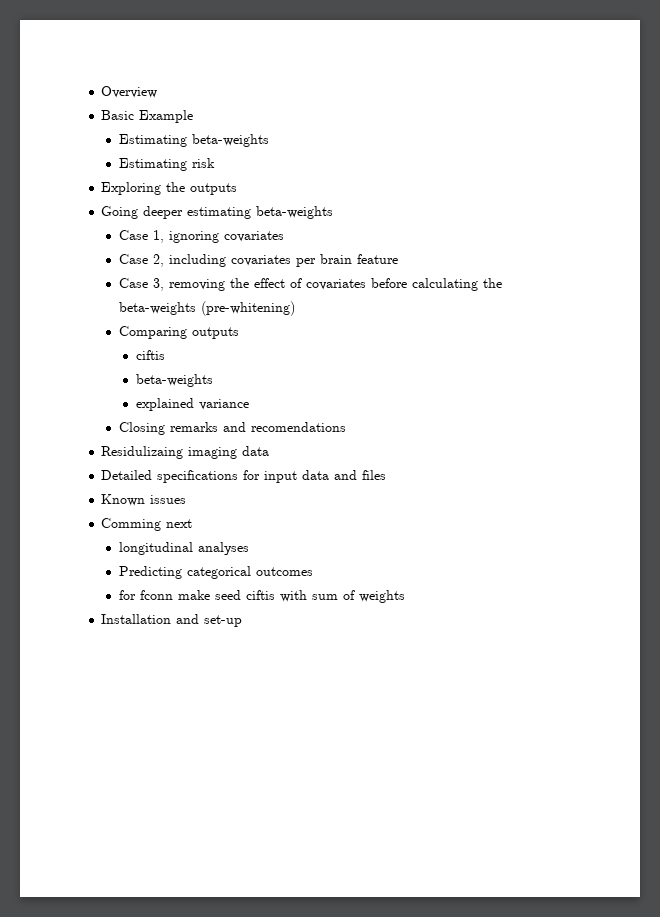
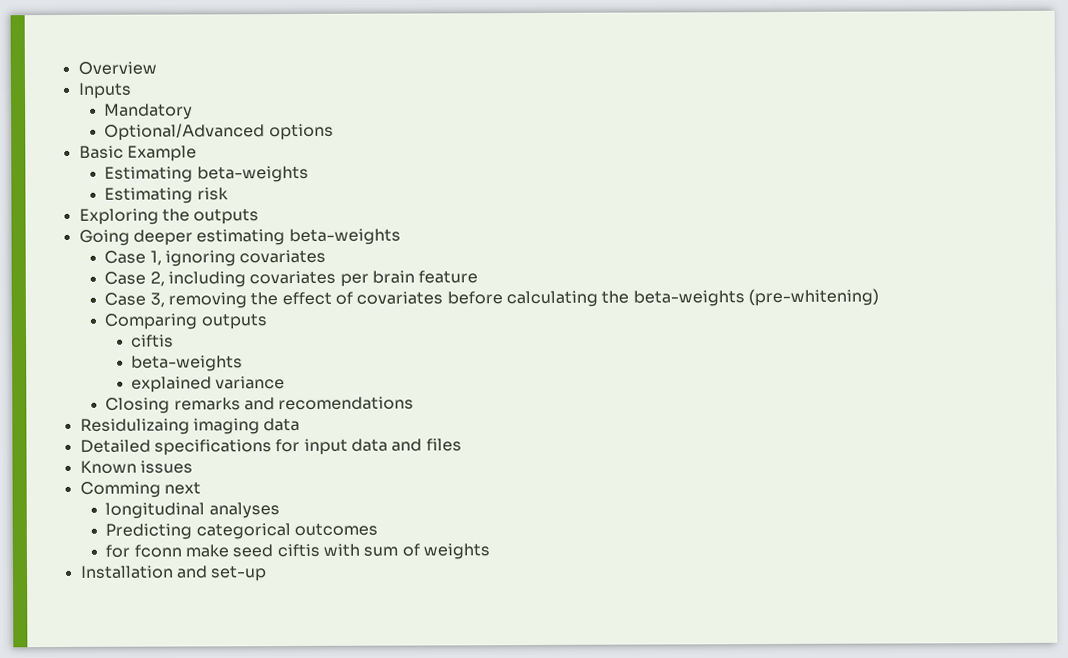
(158, 92) none -> [77,82,132,99] [104,103,194,120] [104,123,334,141] // Inputs // Mandatory // Optional/Advanced options

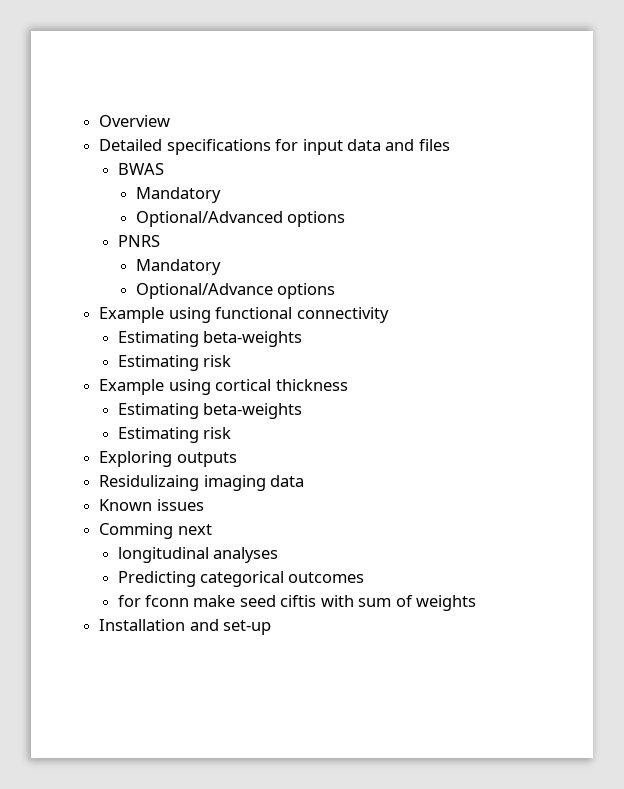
[77,82,132,99] [104,103,194,120] [104,123,334,141] [78,145,197,162] Inputs // Mandatory // Optional/Advanced options // Basic Example -> [99,139,450,155] [117,163,164,175] [135,187,221,203] [135,211,346,227] [117,235,160,247] [135,259,221,275] [135,283,336,299] [99,307,389,323] [117,331,303,347] [117,355,232,371] [99,379,348,395] Detailed specifications for input data and files // BWAS // Mandatory // Optional/Advanced options // PNRS // Mandatory // Optional/Advance options // Example using functional connectivity // Estimating beta-weights // Estimating risk // Example using cortical thickness
[161,208,260,225] [78,228,401,246] [104,249,327,267] [104,270,479,288] [104,288,879,309] [104,313,267,330] [131,334,175,348] [131,355,244,372] [131,376,286,393] [105,396,415,414] [79,417,301,435] [79,438,462,456] the outputs // Going deeper estimating beta-weights // Case 1, ignoring covariates // Case 2, including covariates per brain feature // Case 3, removing the effect of covariates before calculating the beta-weights (pre-whitening) // Comparing outputs // ciftis // beta-weights // explained variance // Closing remarks and recomendations // Residulizaing imaging data // Detailed specifications for input data and files -> [176,452,237,467] [99,475,305,491] outputs // Residulizaing imaging data

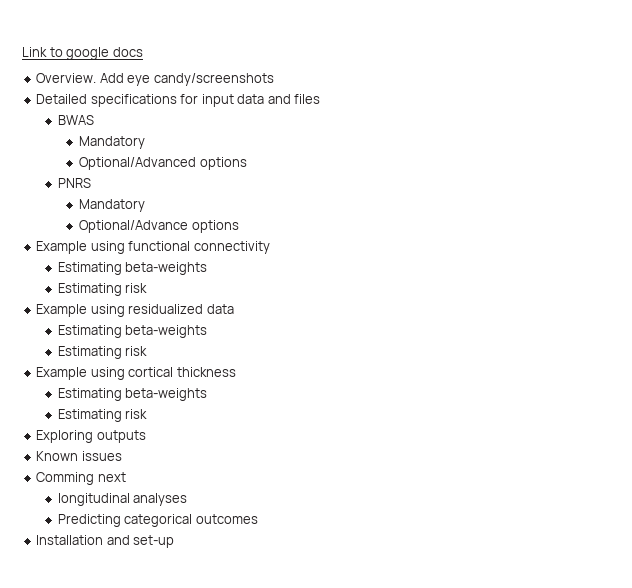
[99,115,171,127] Overview -> [22,47,143,60] [36,73,274,86] Link to google docs // Overview. Add eye candy/screenshots
(232, 361) none -> [36,304,234,317] [57,325,208,338] [57,346,148,359] // Example using residualized data // Estimating beta-weights // Estimating risk
[99,475,305,491] // Residulizaing imaging data -> (146, 436) none
[117,595,477,611] // for fconn make seed ciftis with sum of weights -> (258, 519) none

